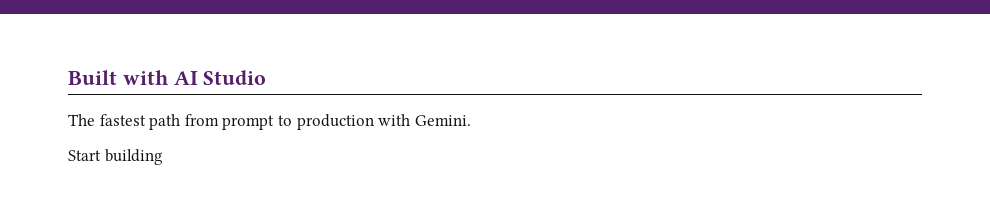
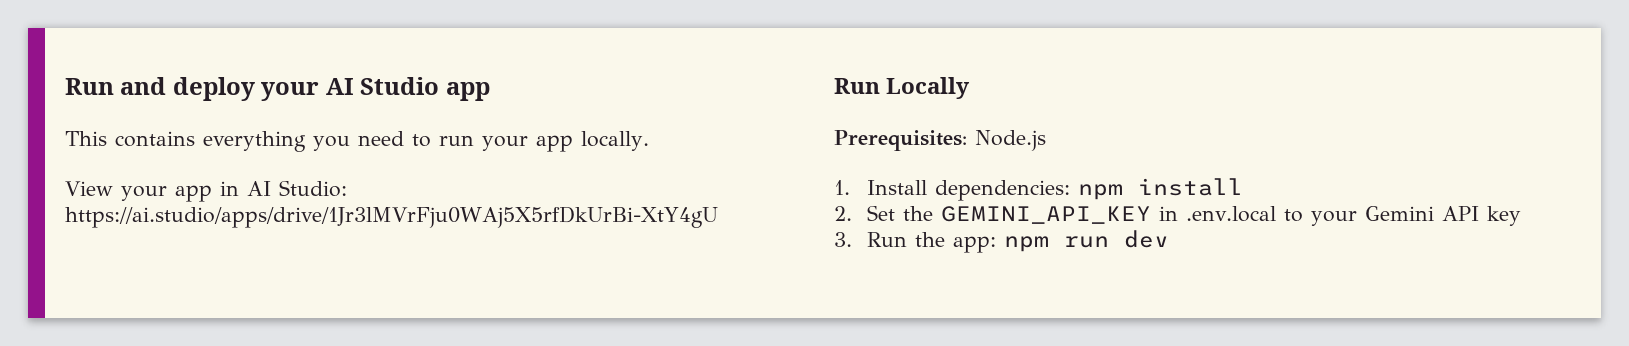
[68,70,267,85] [68,114,471,130] [68,149,163,165] Built with AI Studio // The fastest path from prompt to production with Gemini. // Start building -> [65,77,490,101] [65,131,649,152] [65,180,347,202] [65,206,718,228] [834,77,971,99] [834,130,1046,151] [834,178,1243,201] [834,205,1521,226] [834,230,1169,253] Run and deploy your AI Studio app // This contains everything you need to run your app locally. // View your app in AI Studio: https://ai.studio/apps/drive/1Jr3lMVrFju0WAj5X5rfDkUrBi-XtY4gU // Run Locally // Prerequisites: Node.js // 1. Install dependencies: npm install // 2. Set the GEMINI_API_KEY in .env.local to your Gemini API key // 3. Run the app: npm run dev

